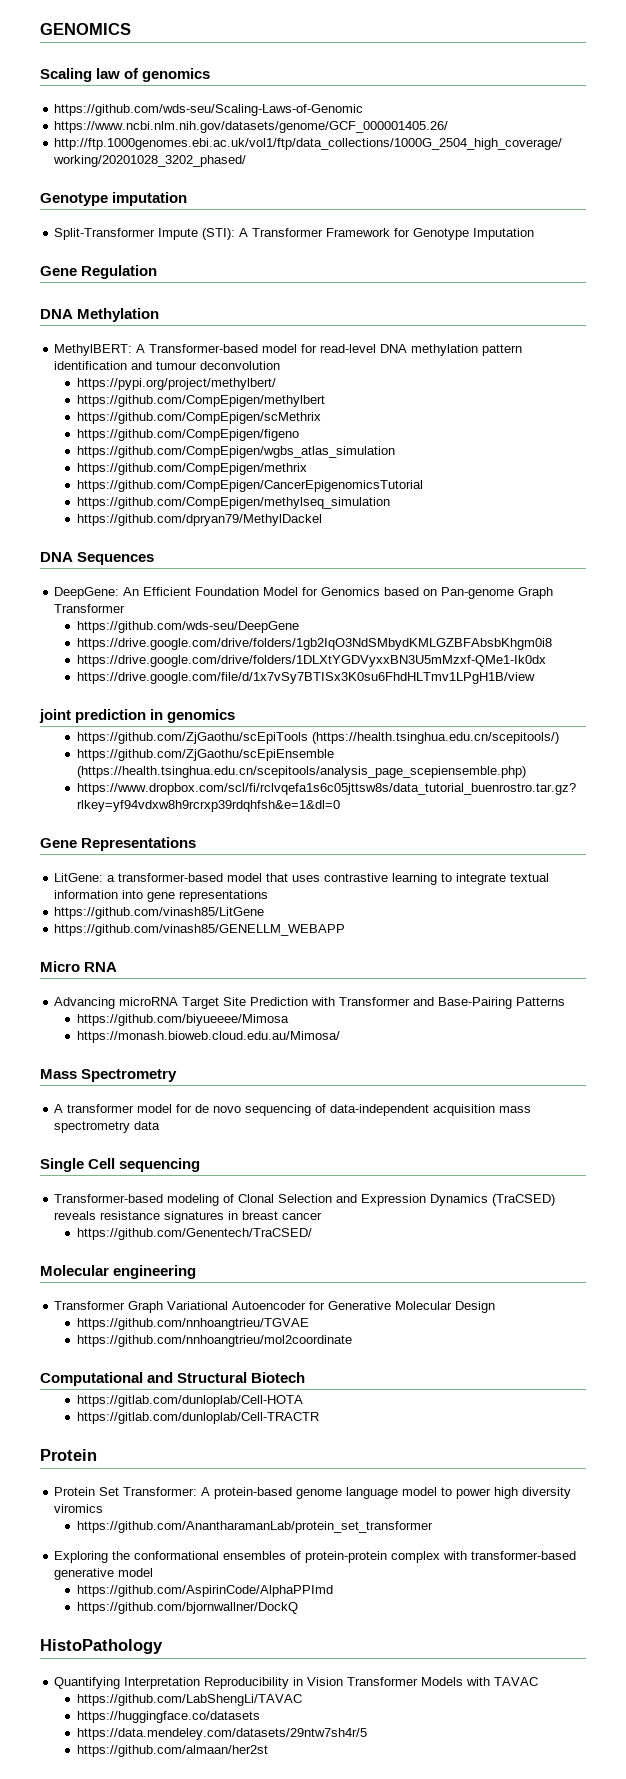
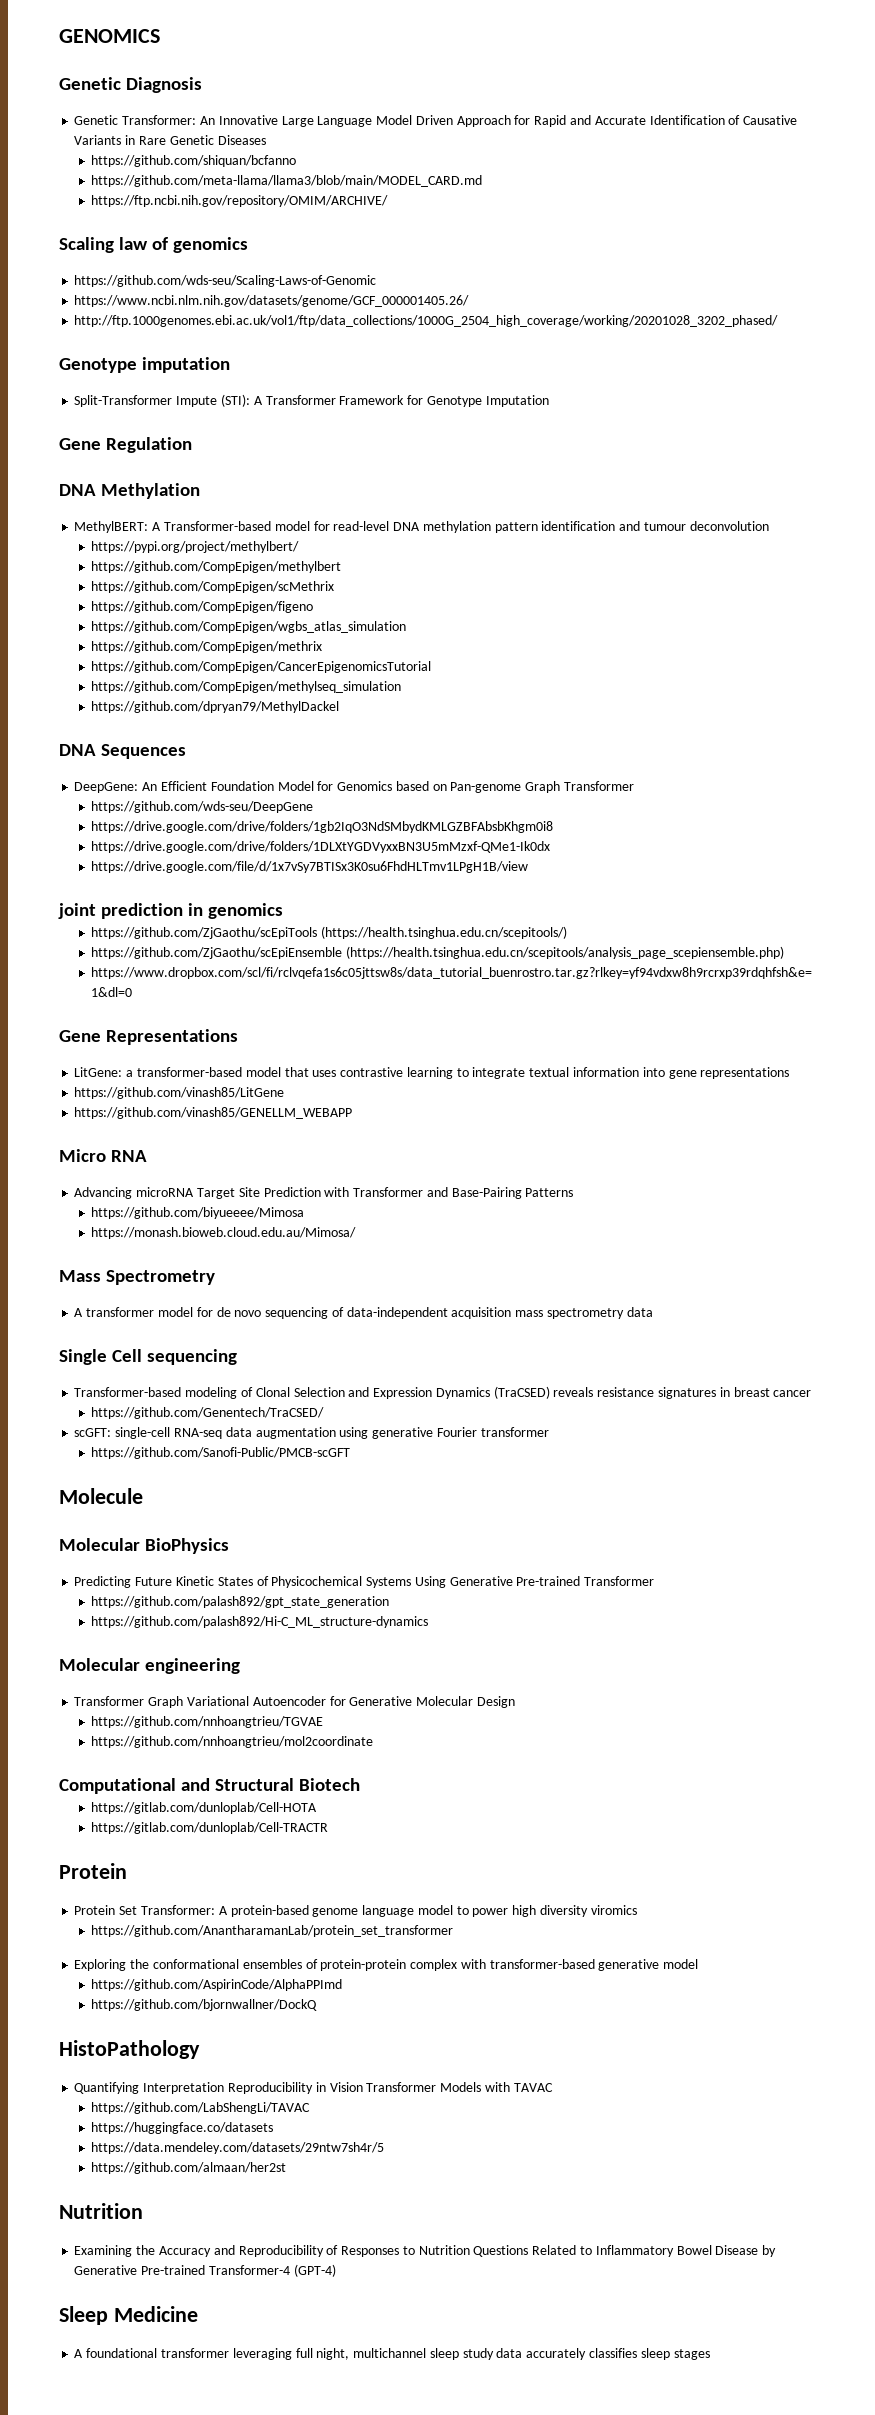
(131, 29) none -> [59,77,203,93] [74,115,798,127] [74,135,266,145] [91,155,297,167] [91,175,483,187] [91,195,389,207] // Genetic Diagnosis // Genetic Transformer: An Innovative Large Language Model Driven Approach for Rapid and Accurate Identification of Causative Variants in Rare Genetic Diseases // https://github.com/shiquan/bcfanno // https://github.com/meta-llama/llama3/blob/main/MODEL_CARD.md // https://ftp.ncbi.nih.gov/repository/OMIM/ARCHIVE/
(313, 1234) none -> [74,1427,549,1439] [91,1447,351,1459] [59,1488,143,1504] [59,1538,230,1554] [74,1576,655,1588] [91,1596,390,1608] [91,1616,429,1628] // scGFT: single-cell RNA-seq data augmentation using generative Fourier transformer // https://github.com/Sanofi-Public/PMCB-scGFT // Molecule // Molecular BioPhysics // Predicting Future Kinetic States of Physicochemical Systems Using Generative Pre-trained Transformer // https://github.com/palash892/gpt_state_generation // https://github.com/palash892/Hi-C_ML_structure-dynamics
(269, 1751) none -> [59,2203,143,2219] [74,2245,777,2257] [74,2264,336,2277] [59,2306,198,2325] [74,2348,710,2360] // Nutrition // Examining the Accuracy and Reproducibility of Responses to Nutrition Questions Related to Inflammatory Bowel Disease by Generative Pre-trained Transformer-4 (GPT-4) // Sleep Medicine // A foundational transformer leveraging full night, multichannel sleep study data accurately classifies sleep stages

